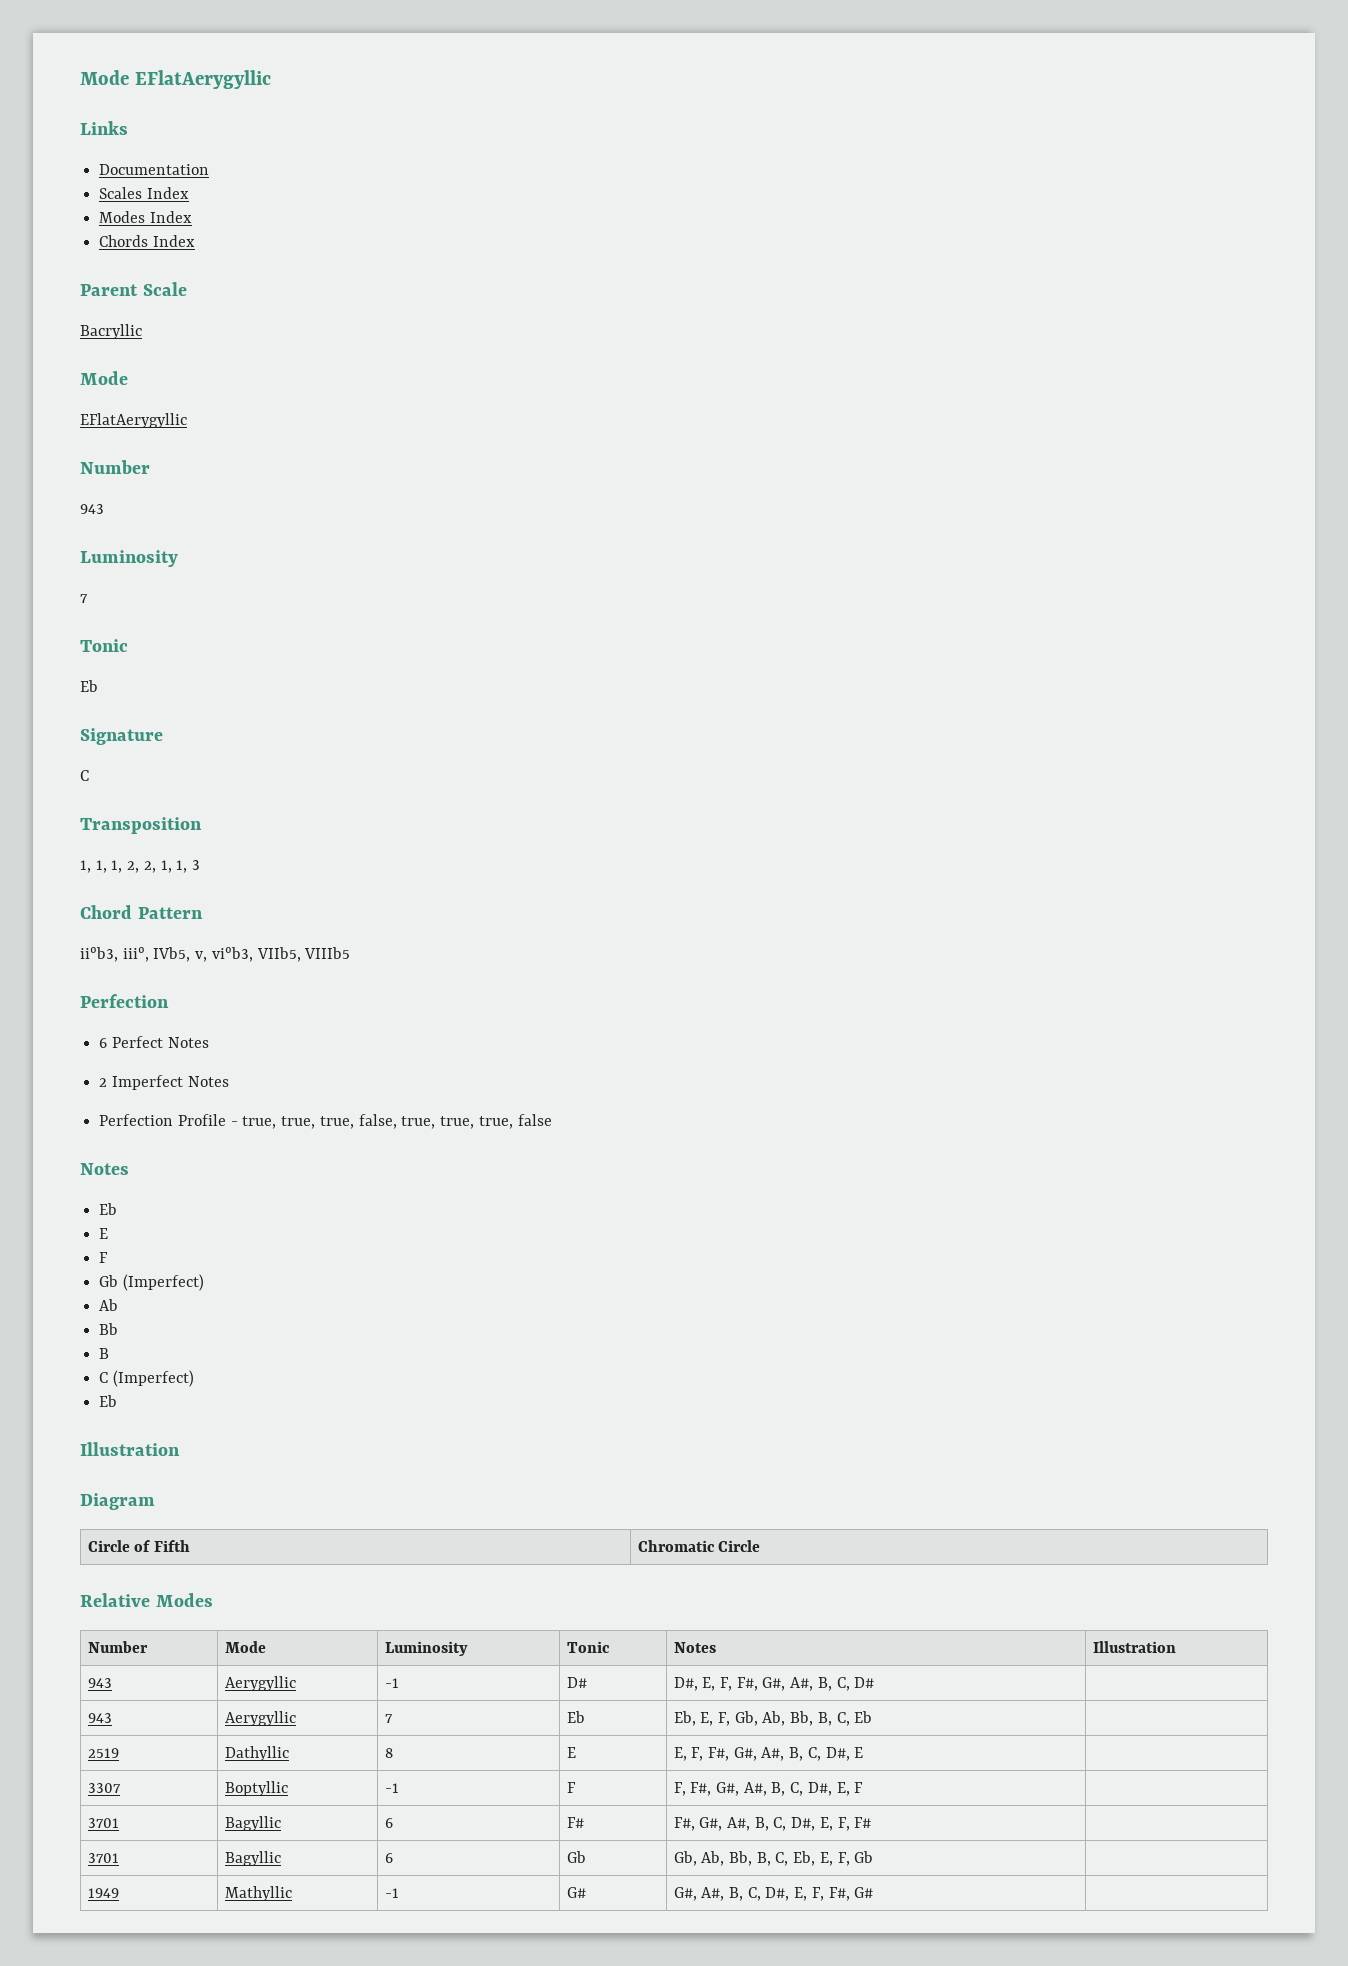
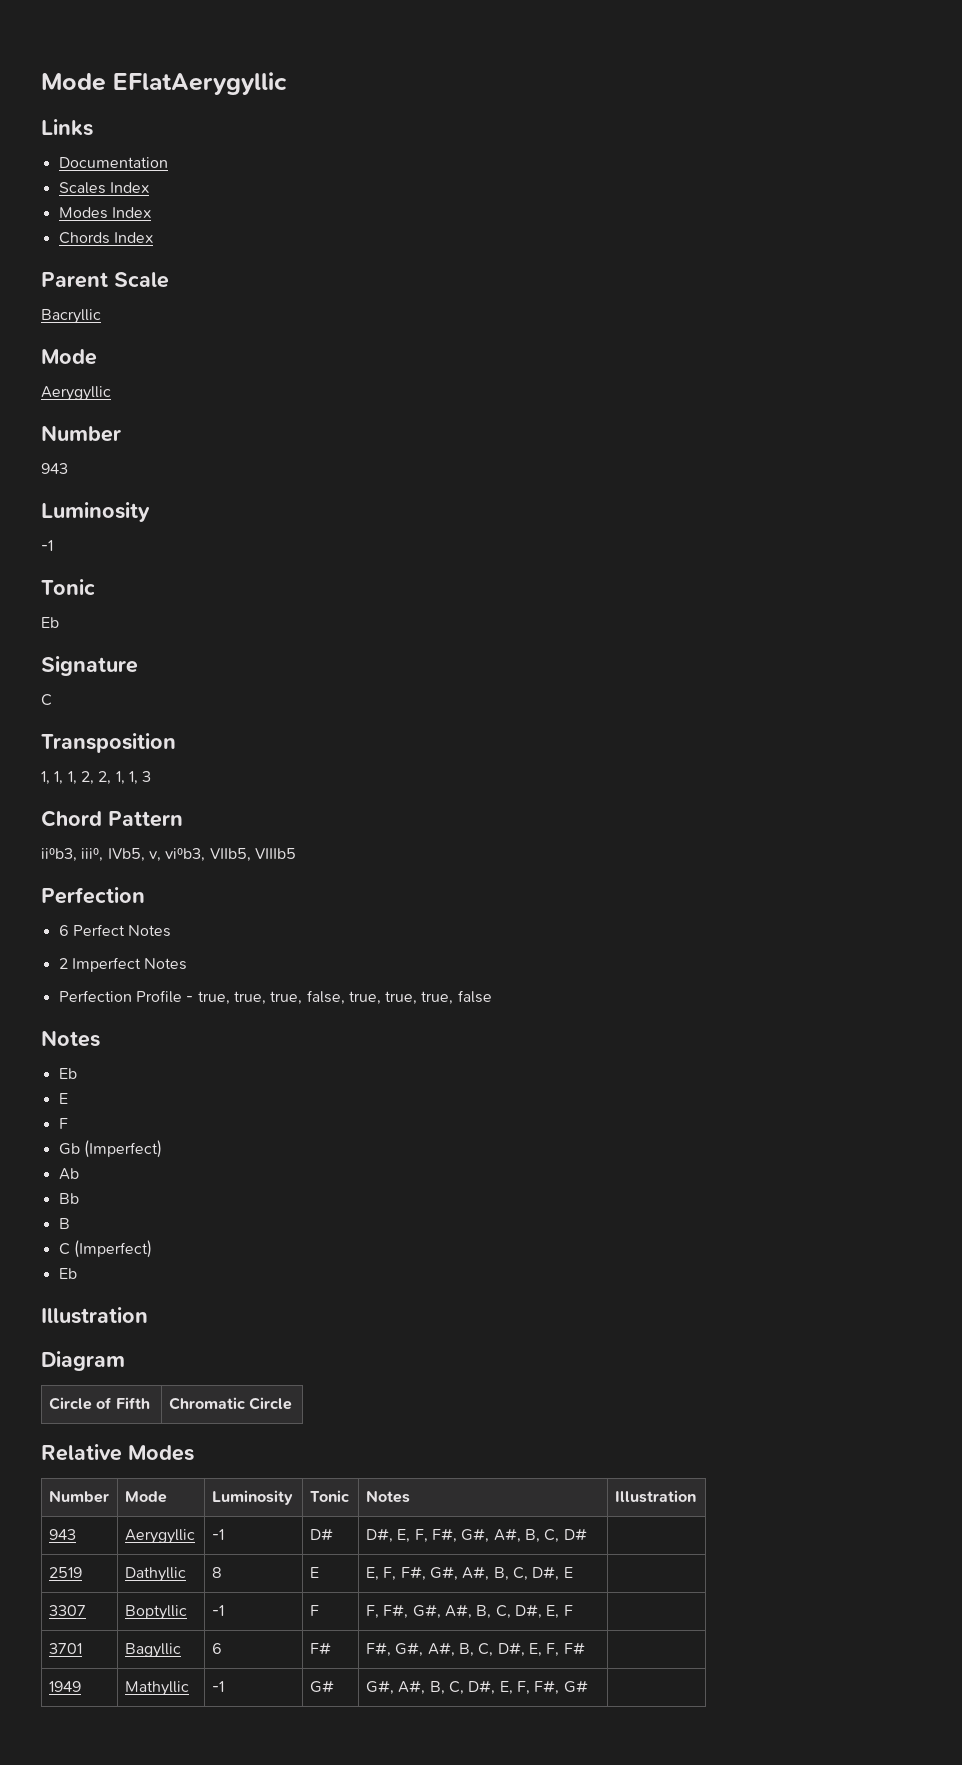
[80,413,187,428] EFlatAerygyllic -> [41,386,111,401] Aerygyllic
[80,594,88,603] 7 -> [41,540,53,551] -1
[87,1713,112,1723] [224,1711,296,1726] [384,1714,393,1723] [566,1711,585,1723] [673,1711,873,1726] // 943 | Aerygyllic | 7 | Eb | Eb, E, F, Gb, Ab, Bb, B, C, Eb | -> (587, 1534) none
[87,1853,119,1863] [224,1851,281,1866] [384,1853,393,1863] [566,1851,586,1863] [673,1851,874,1866] // 3701 | Bagyllic | 6 | Gb | Gb, Ab, Bb, B, C, Eb, E, F, Gb | -> (585, 1648) none

